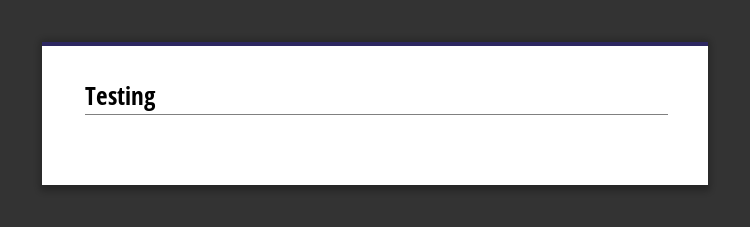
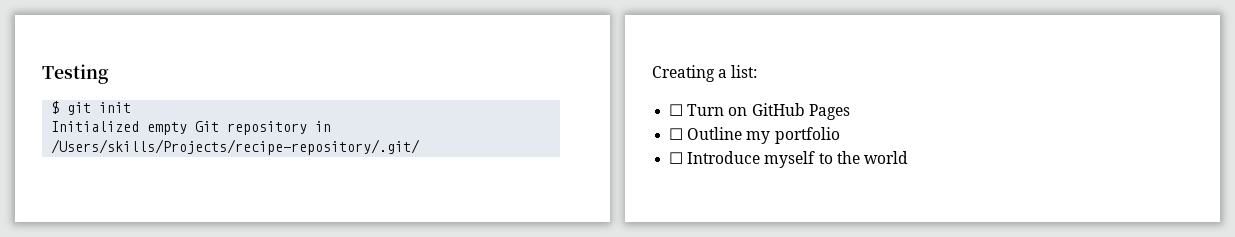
(156, 98) none -> [51,101,132,115] [51,121,332,135] [51,139,421,155] [652,65,758,82] [669,103,850,120] [669,127,840,144] [669,151,908,168] // $ git init // Initialized empty Git repository in /Users/skills/Projects/recipe-repository/.git/ // Creating a list: // ☐ Turn on GitHub Pages // ☐ Outline my portfolio // ☐ Introduce myself to the world

